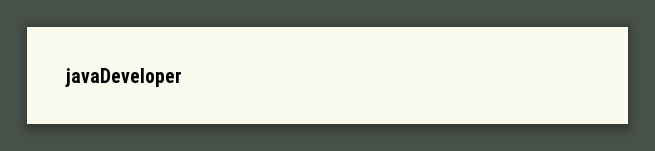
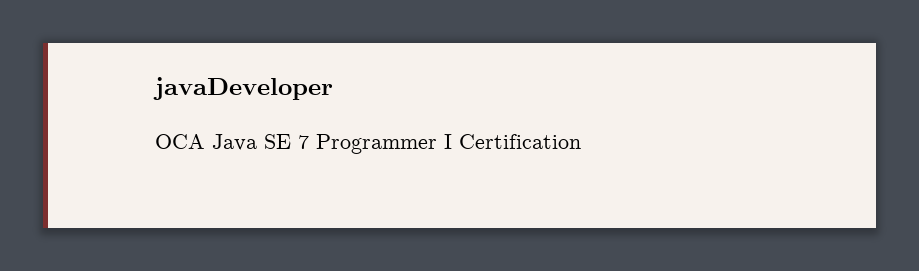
(182, 77) none -> [155,134,581,154] // OCA Java SE 7 Programmer I Certification

